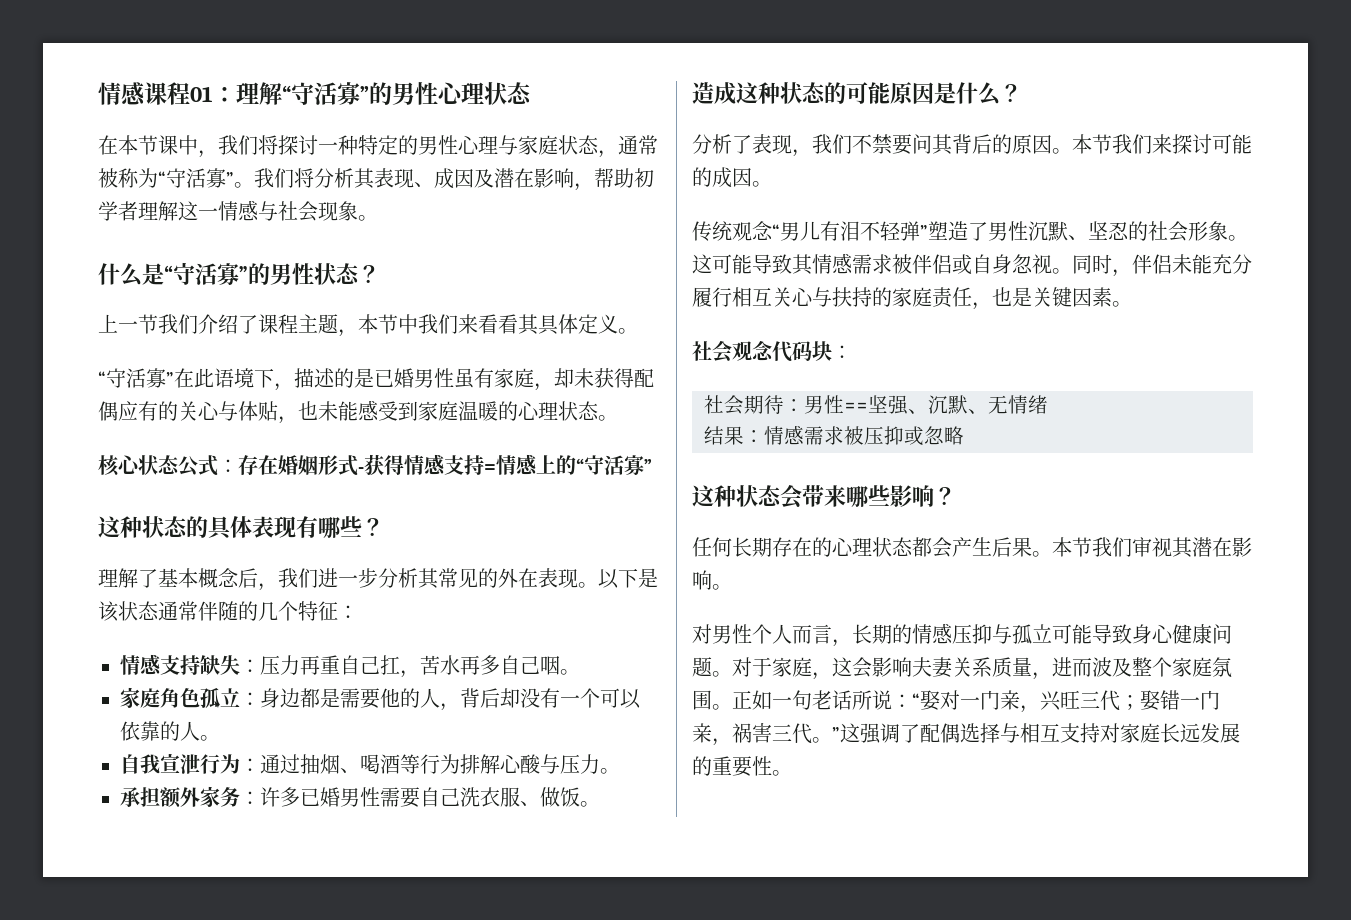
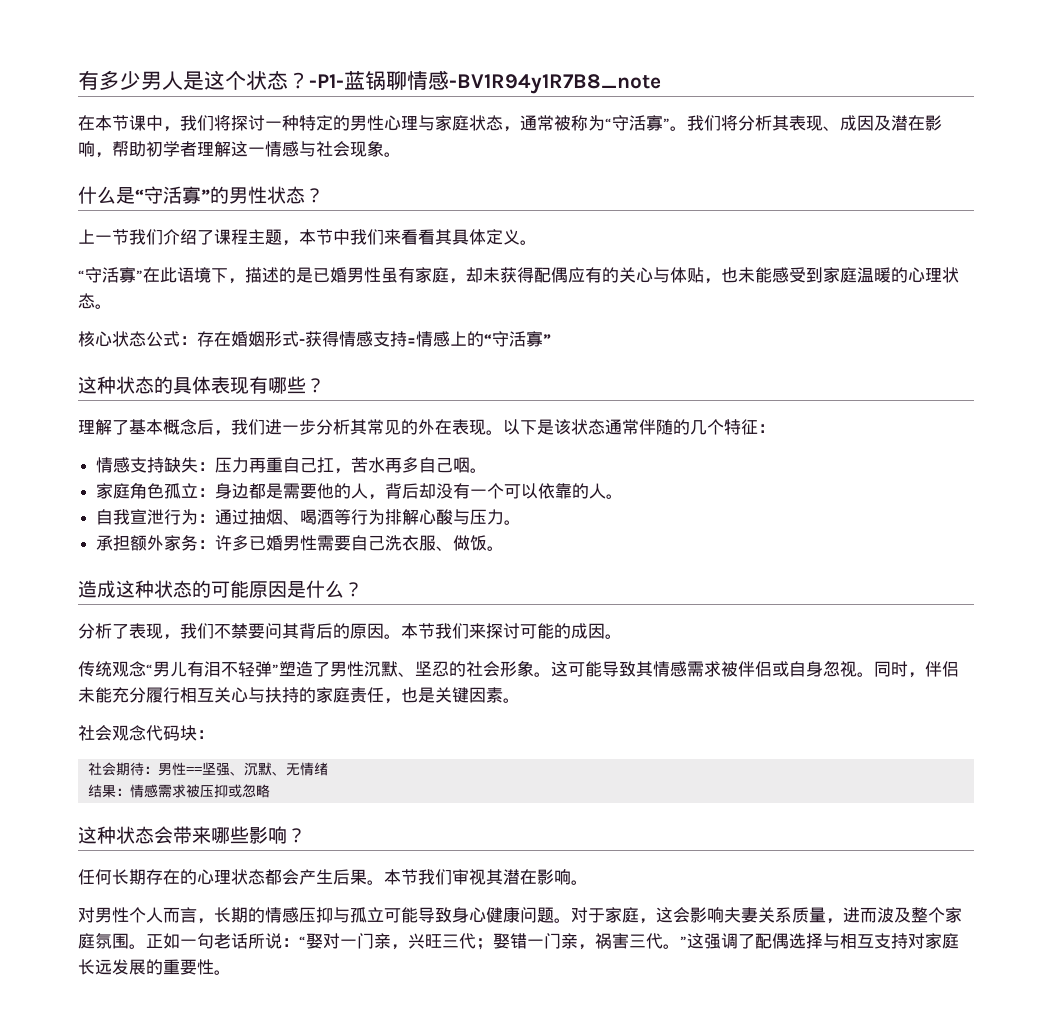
[98,82,532,106] 情感课程01：理解“守活寡”的男性心理状态 -> [78,70,661,94] 有多少男人是这个状态？-P1-蓝锅聊情感-BV1R94y1R7B8_note

